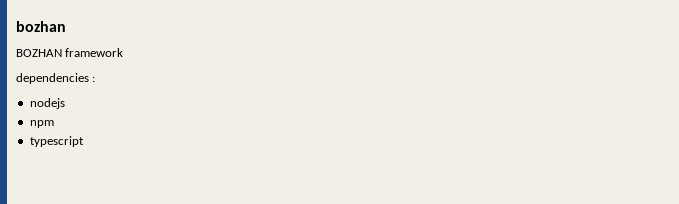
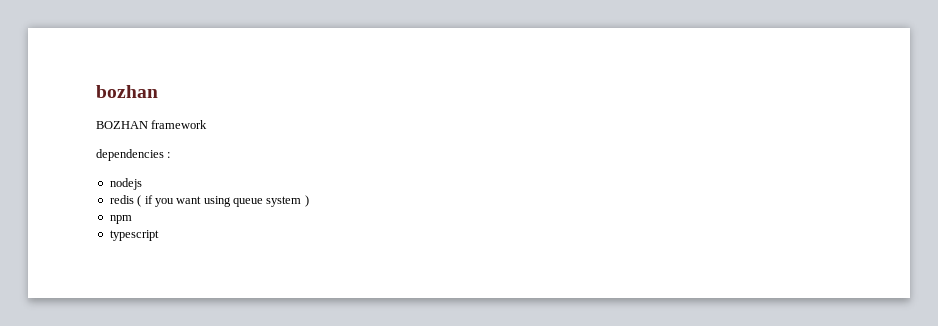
(65, 103) none -> [109,195,309,207] // redis ( if you want using queue system )

